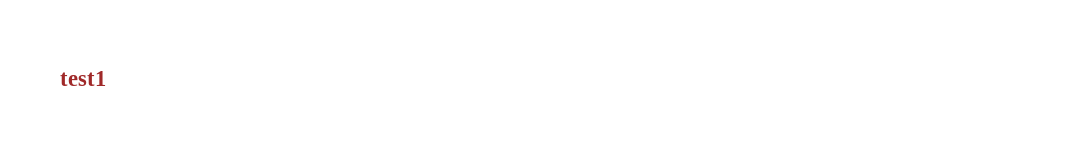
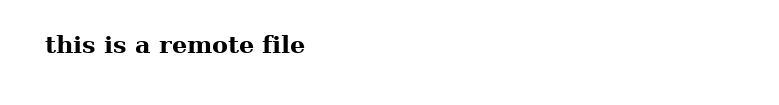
[60,71,106,86] test1 -> [45,35,305,53] this is a remote file

